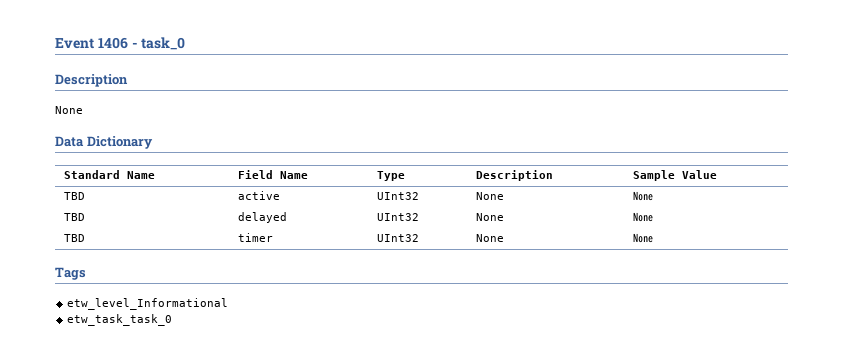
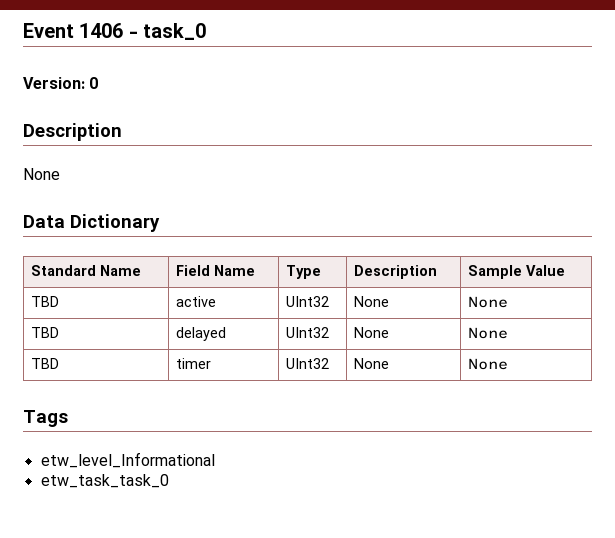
(186, 43) none -> [23,77,99,89] // Version: 0

